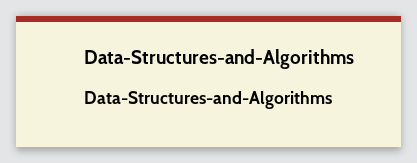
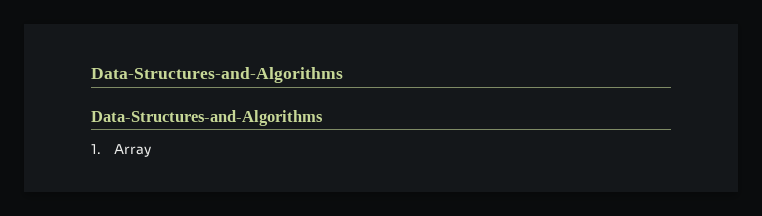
(332, 100) none -> [91,144,151,157] // 1. Array

